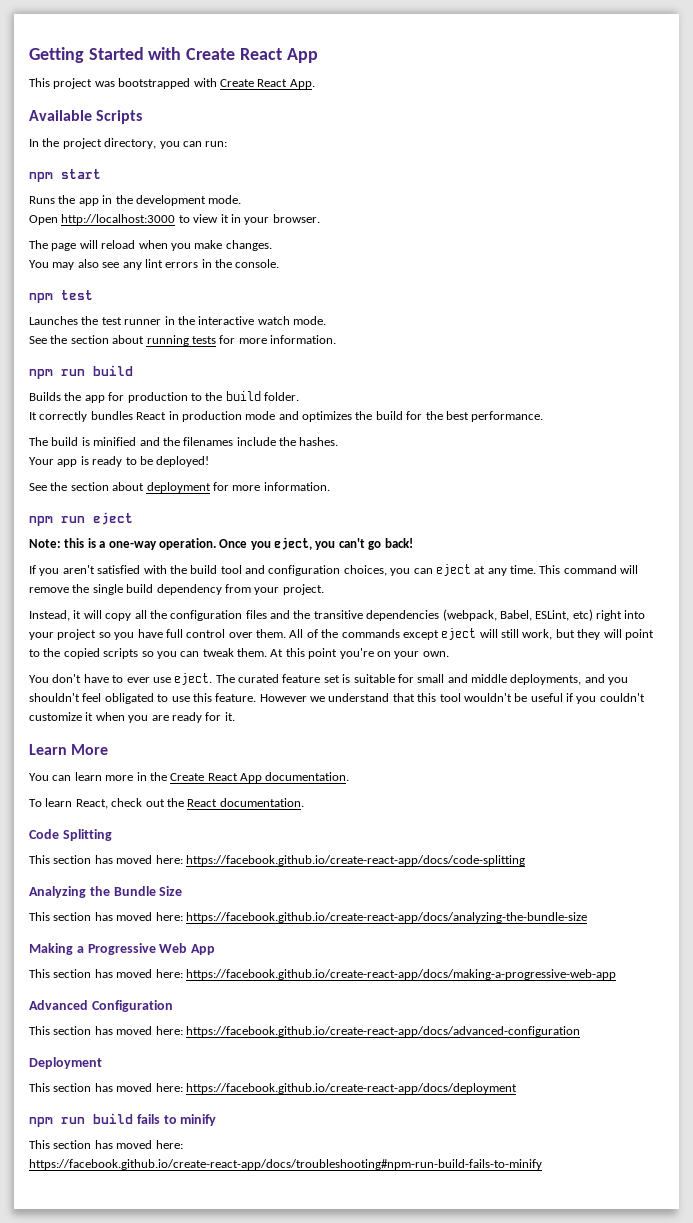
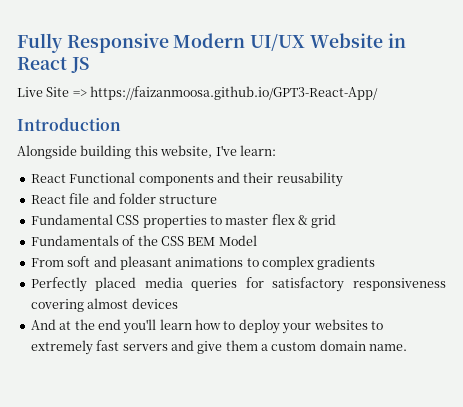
[29,47,318,63] [29,78,315,89] [29,110,143,124] [29,138,228,149] [29,169,101,182] [29,195,242,206] [29,214,320,225] [29,240,272,251] [29,259,280,270] [29,290,93,303] [29,316,326,325] [29,335,336,346] [29,365,133,379] [29,391,299,403] [29,411,544,422] [29,437,339,446] [29,456,210,467] [29,482,330,493] [29,512,133,526] [29,537,413,550] [29,564,639,576] [29,584,324,595] [29,609,646,621] [29,628,654,640] [29,648,449,659] [29,673,629,685] [29,693,645,704] [29,712,235,723] [29,744,109,755] [29,772,350,783] [29,798,304,809] [29,829,112,841] [29,855,525,866] [29,886,183,898] [29,912,587,923] [29,943,216,955] [29,969,616,980] [29,1000,173,1012] [29,1026,580,1037] [29,1057,102,1069] [29,1083,517,1094] [29,1113,217,1127] [29,1140,183,1149] [29,1159,542,1170] Getting Started with Create React App // This project was bootstrapped with Create React App. // Available Scripts // In the project directory, you can run: // npm start // Runs the app in the development mode. // Open http://localhost:3000 to view it in your browser. // The page will reload when you make changes. // You may also see any lint errors in the console. // npm test // Launches the test runner in the interactive watch mode. // See the section about running tests for more information. // npm run build // Builds the app for production to the build folder. // It correctly bundles React in production mode and optimizes the build for the best performance. // The build is minified and the filenames include the hashes. // Your app is ready to be deployed! // See the section about deployment for more information. // npm run eject // Note: this is a one-way operation. Once you eject, you can't go back! // If you aren't satisfied with the build tool and configuration choices, you can eject at any time. This command will remove the single build dependency from your project. // Instead, it will copy all the configuration files and the transitive dependencies (webpack, Babel, ESLint, etc) right into your project so you have full control over them. All of the commands except eject will still work, but they will point to the copied scripts so you can tweak them. At this point you're on your own. // You don't have to ever use eject. The curated feature set is suitable for small and middle deployments, and you shouldn't feel obligated to use this feature. However we understand that this tool wouldn't be useful if you couldn't customize it when you are ready for it. // Learn More // You can learn more in the Create React App documentation. // To learn React, check out the React documentation. // Code Splitting // This section has moved here: https://facebook.github.io/create-react-app/docs/code-splitting // Analyzing the Bundle Size // This section has moved here: https://facebook.github.io/create-react-app/docs/analyzing-the-bundle-size // Making a Progressive Web App // This section has moved here: https://facebook.github.io/create-react-app/docs/making-a-progressive-web-app // Advanced Configuration // This section has moved here: https://facebook.github.io/create-react-app/docs/advanced-configuration // Deployment // This section has moved here: https://facebook.github.io/create-react-app/docs/deployment // npm run build fails to minify // This section has moved here: https://facebook.github.io/create-react-app/docs/troubleshooting#npm-run-build-fails-to-minify -> [17,33,406,53] [17,57,89,73] [17,86,379,100] [17,117,121,131] [17,145,276,159] [30,172,343,187] [30,193,218,204] [30,214,337,228] [30,235,257,246] [30,256,376,270] [30,277,446,292] [30,298,178,312] [30,319,383,334] [30,340,408,355] Fully Responsive Modern UI/UX Website in React JS // Live Site => https://faizanmoosa.github.io/GPT3-React-App/ // Introduction // Alongside building this website, I've learn: // React Functional components and their reusability // React file and folder structure // Fundamental CSS properties to master flex & grid // Fundamentals of the CSS BEM Model // From soft and pleasant animations to complex gradients // Perfectly placed media queries for satisfactory responsiveness covering almost devices // And at the end you'll learn how to deploy your websites to extremely fast servers and give them a custom domain name.

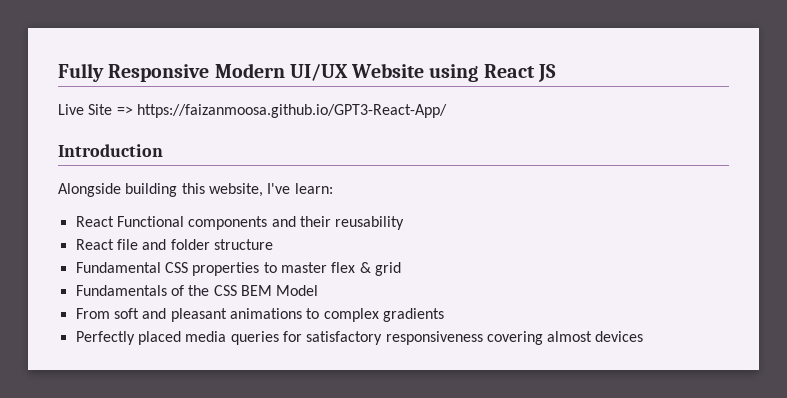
[387,33,406,48] in -> [429,64,479,82] using
[30,319,383,334] [30,340,408,355] // And at the end you'll learn how to deploy your websites to extremely fast servers and give them a custom domain name. -> (644, 336) none

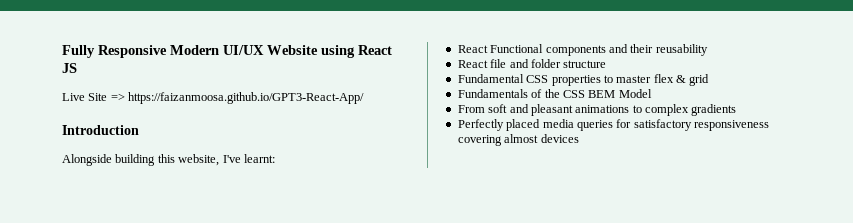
[294,183,333,194] learn: -> [243,154,275,163] learnt:

